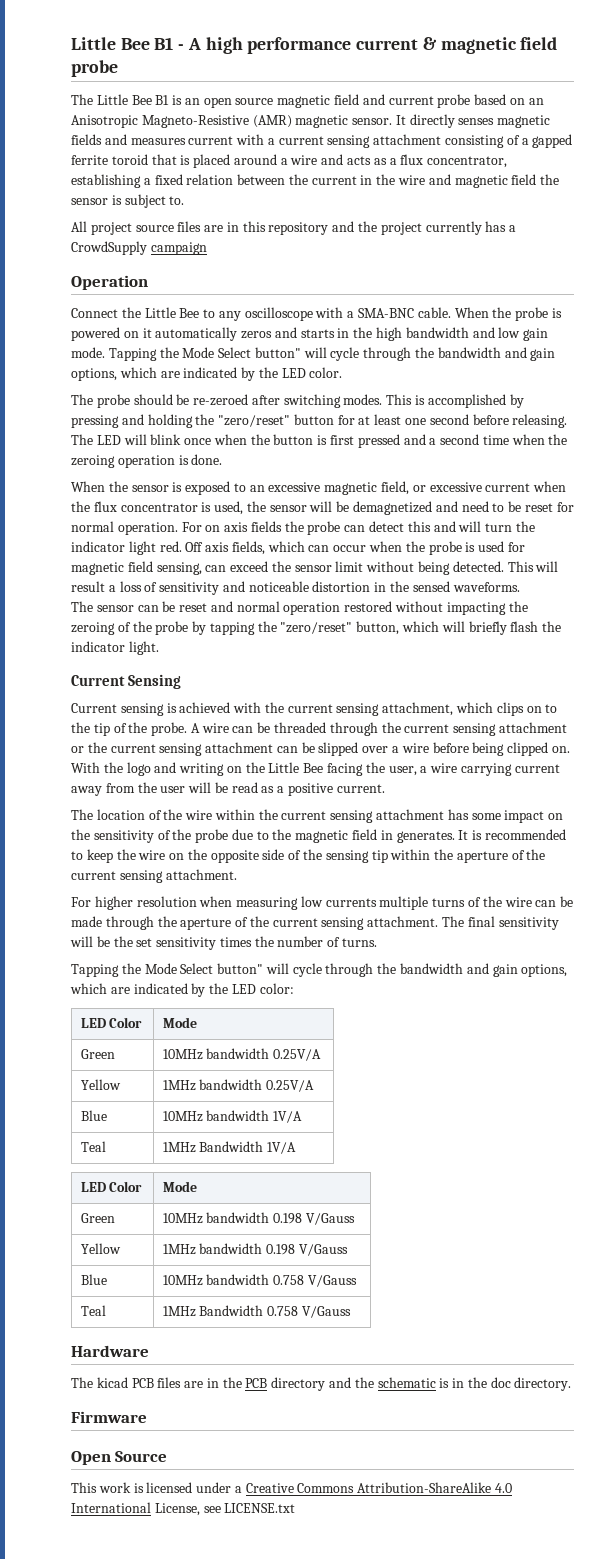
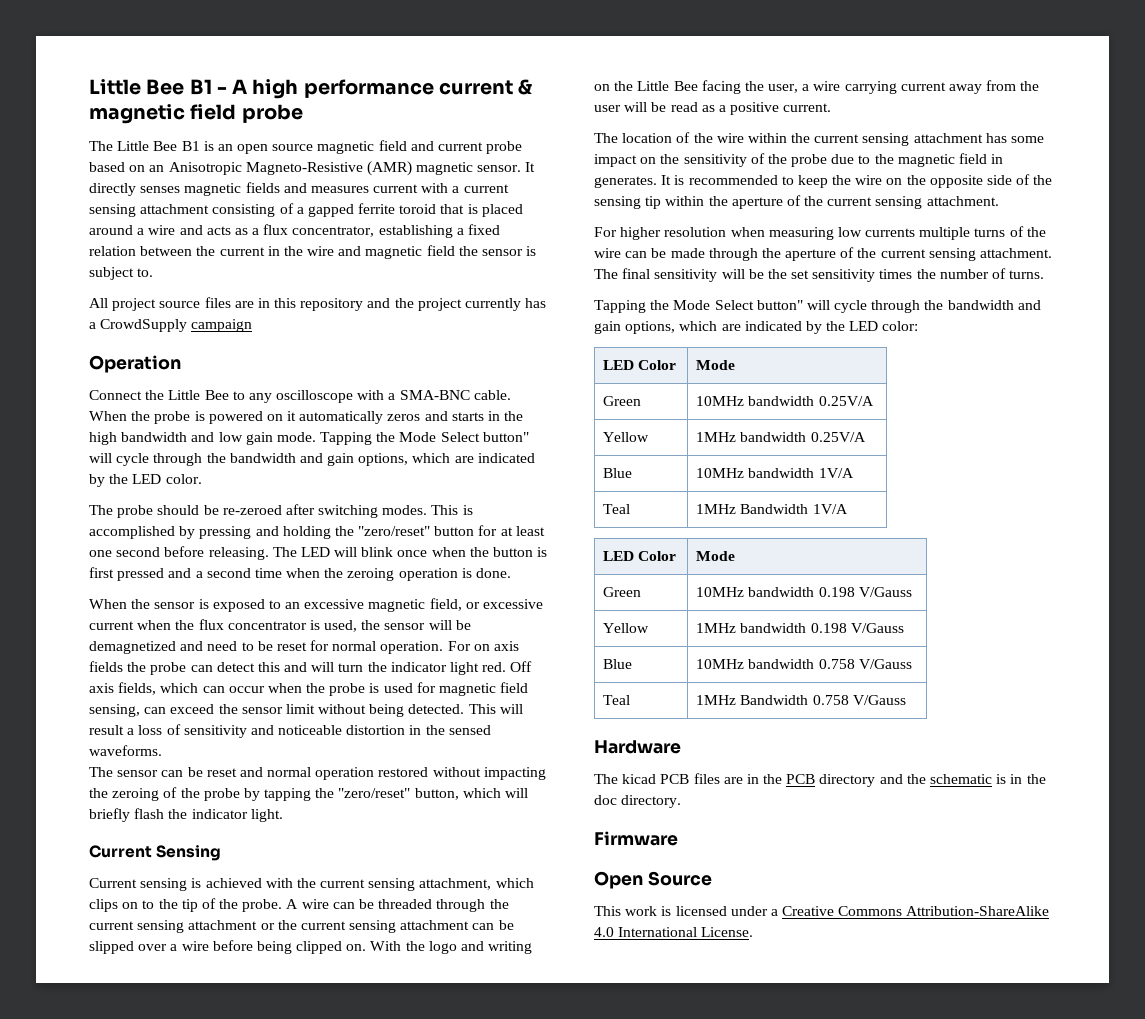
[154,1503,296,1516] License, see LICENSE.txt -> [701,927,754,937] License.

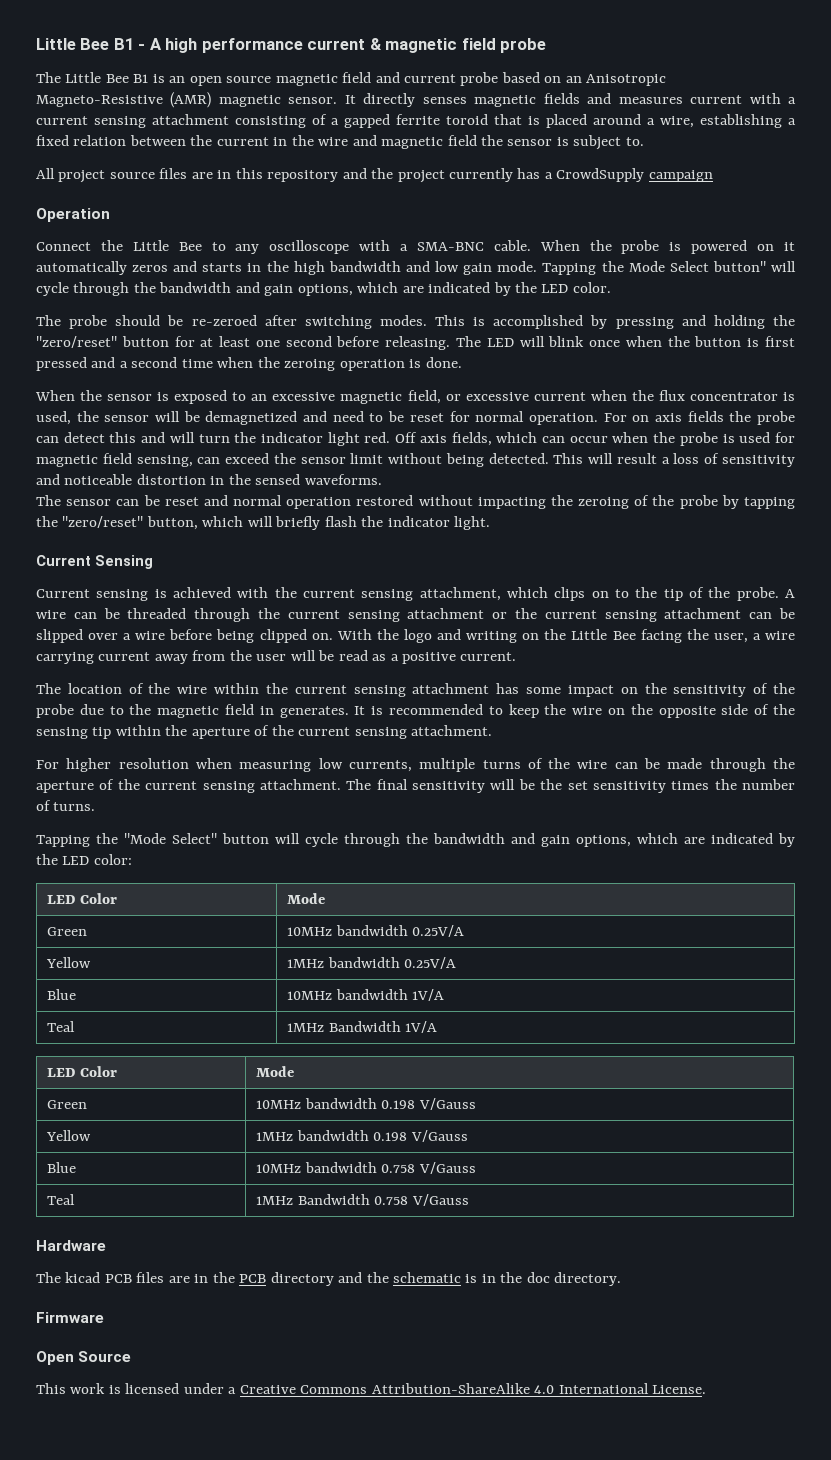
[148,224,375,237] wire and acts as a flux concentrator, -> [660,116,694,128] wire,
[865,228,916,237] currents -> [348,760,412,772] currents,
[673,300,803,310] Mode Select button" -> [124,833,269,844] "Mode Select" button

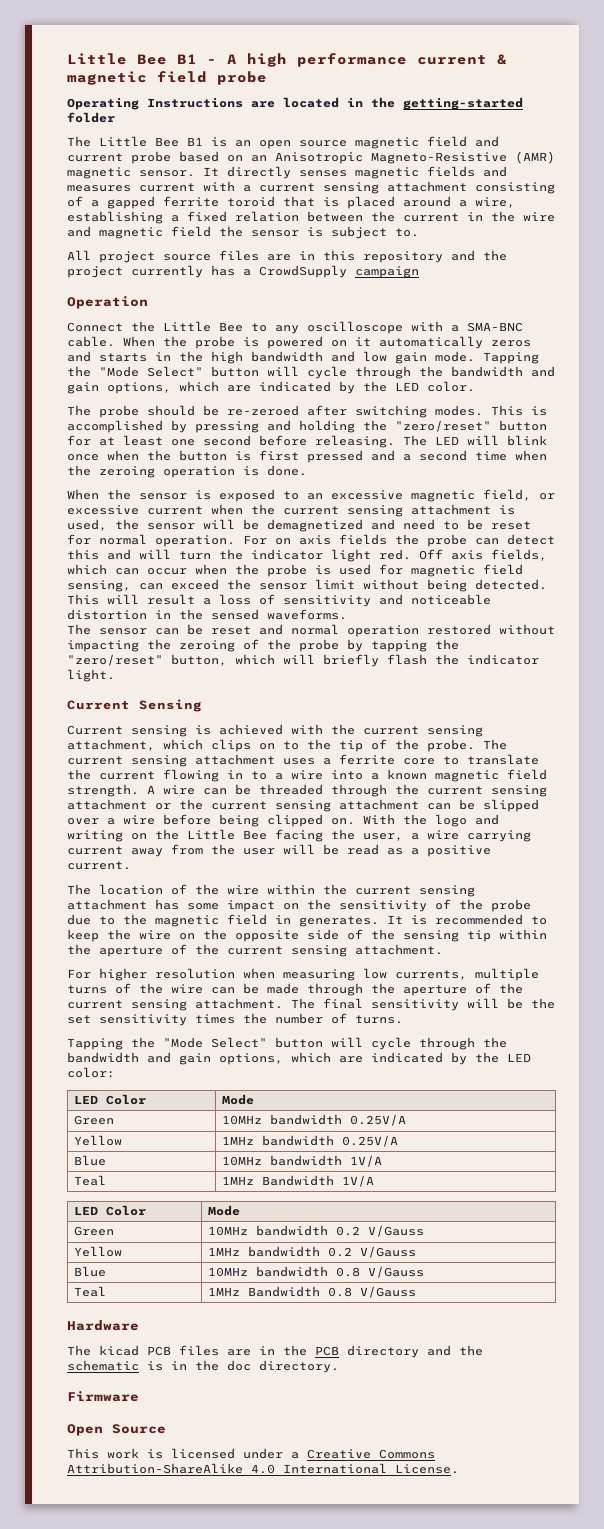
(547, 45) none -> [67,97,523,110] [67,112,115,123] // Operating Instructions are located in the getting-started folder
[628,261,766,272] Mode Select button" -> [99,366,259,377] "Mode Select" button
[658,390,778,401] flux concentrator -> [283,504,491,517] current sensing attachment
(779, 594) none -> [483,739,507,750] [67,754,539,767] [67,769,547,782] [67,784,139,797] The current sensing attachment uses a ferrite core to translate the current flowing in to a wire into a known magnetic field strength.
[381,1100,416,1109] 0.198 -> [336,1226,361,1236] 0.2
[373,1132,408,1141] 0.198 -> [328,1247,353,1257] 0.2
[381,1164,416,1173] 0.758 -> [336,1267,361,1277] 0.8
[374,1196,409,1205] 0.758 -> [328,1287,353,1297] 0.8

